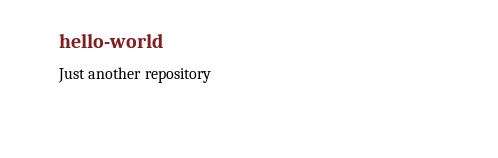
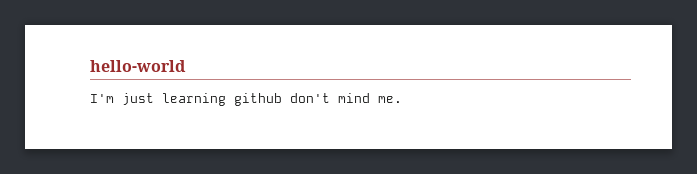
[58,67,211,83] Just another repository -> [90,93,402,106] I'm just learning github don't mind me.

